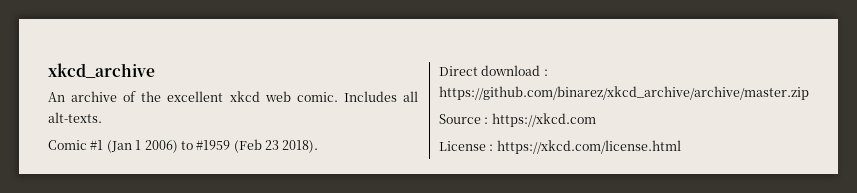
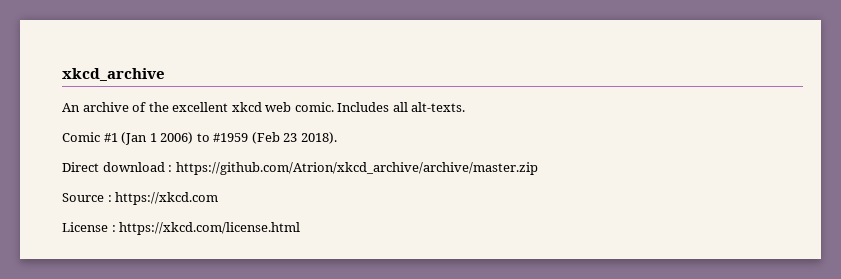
[439,86,809,100] https://github.com/binarez/xkcd_archive/archive/master.zip -> [175,162,538,175] https://github.com/Atrion/xkcd_archive/archive/master.zip

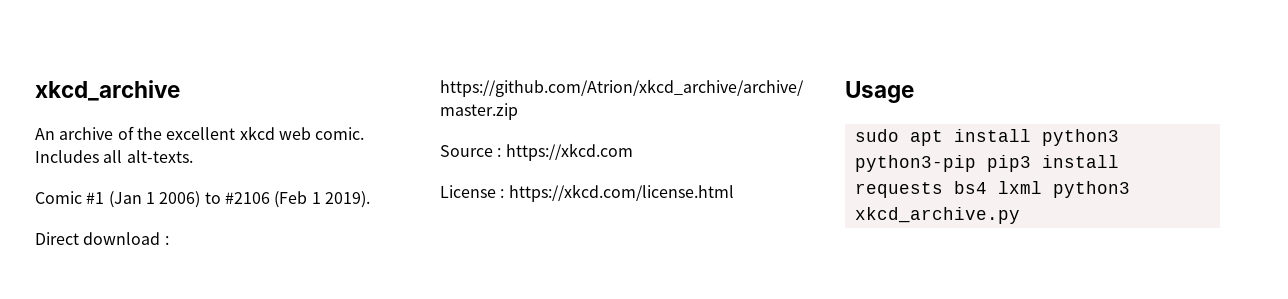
[213,132,337,144] #1959 (Feb 23 2018). -> [224,191,370,208] #2106 (Feb 1 2019).
(301, 228) none -> [845,81,914,103] [854,129,1119,146] [854,155,1119,172] [854,181,1130,198] [854,207,1020,224] // Usage // sudo apt install python3 python3-pip pip3 install requests bs4 lxml python3 xkcd_archive.py

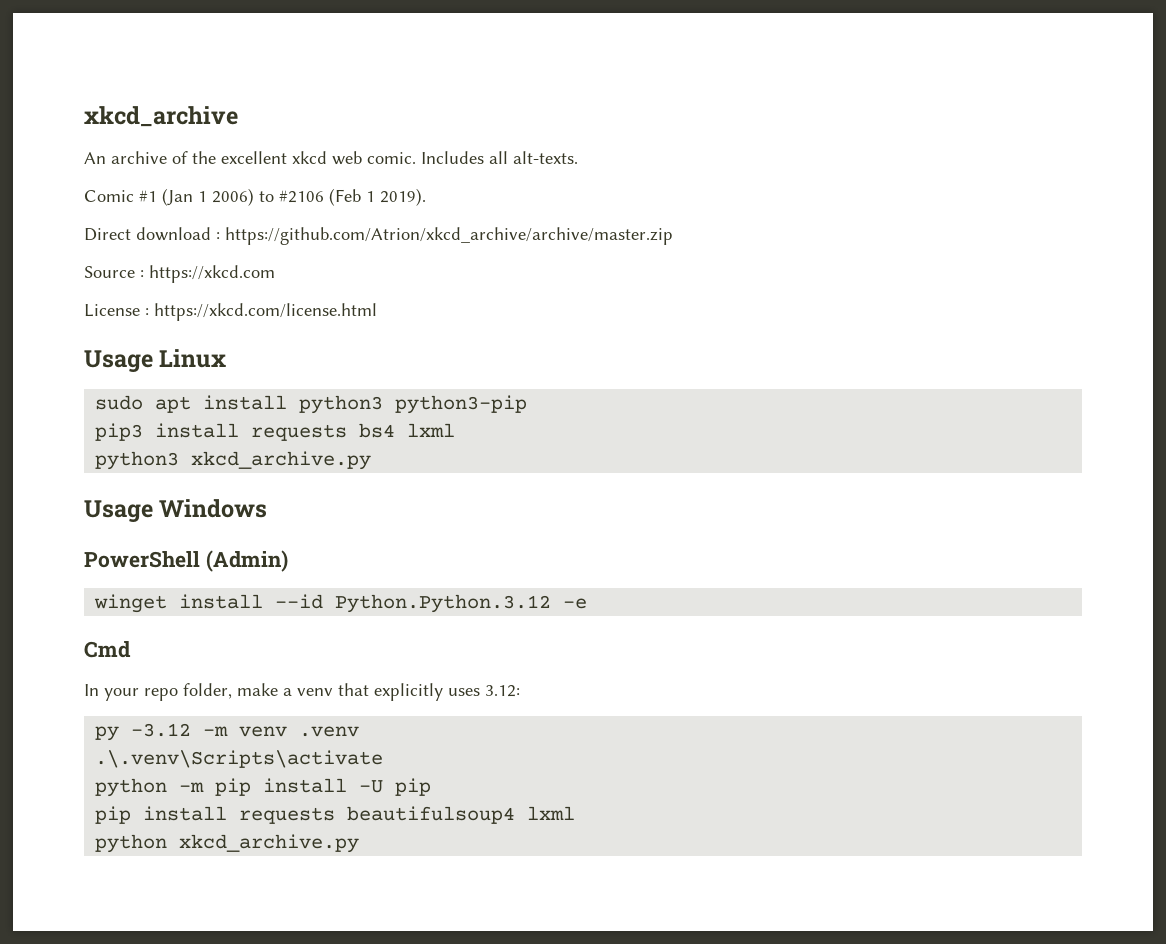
(914, 92) none -> [159,349,227,368] Linux
(976, 163) none -> (528, 404) //
(1042, 187) none -> (456, 430) //
(1020, 215) none -> [84,499,268,523] [84,550,288,572] [94,594,588,613] [84,641,131,658] [84,683,520,701] [95,723,360,741] [95,750,384,768] [95,778,432,797] [95,806,576,824] [95,834,360,853] // Usage Windows // PowerShell (Admin) // winget install --id Python.Python.3.12 -e // Cmd // In your repo folder, make a venv that explicitly uses 3.12: // py -3.12 -m venv .venv // .\.venv\Scripts\activate // python -m pip install -U pip // pip install requests beautifulsoup4 lxml // python xkcd_archive.py

